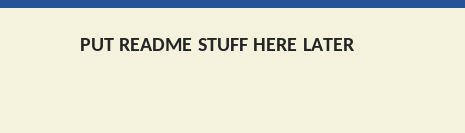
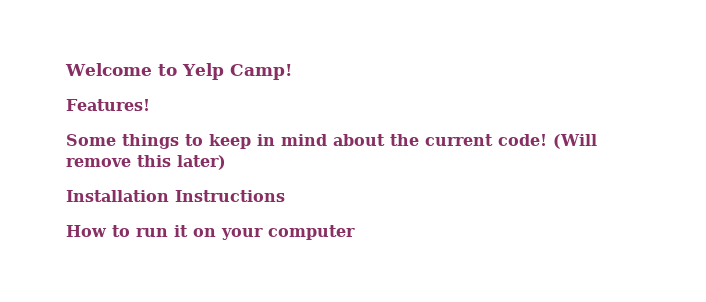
[80,38,355,51] PUT README STUFF HERE LATER -> [65,63,292,80] [66,99,150,111] [66,134,597,149] [66,155,226,170] [66,190,285,202] [66,225,355,240] Welcome to Yelp Camp! // Features! // Some things to keep in mind about the current code! (Will remove this later) // Installation Instructions // How to run it on your computer

